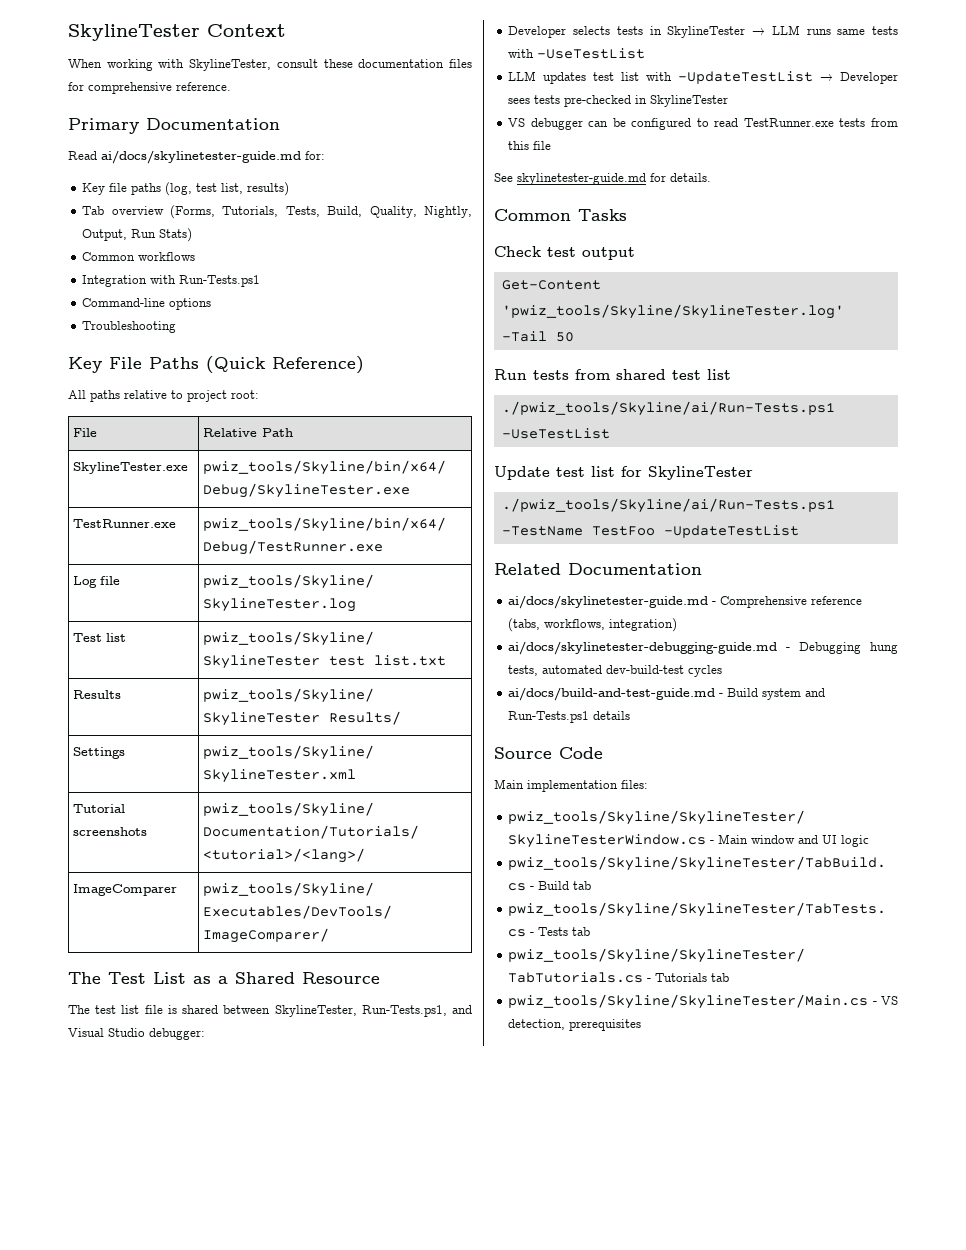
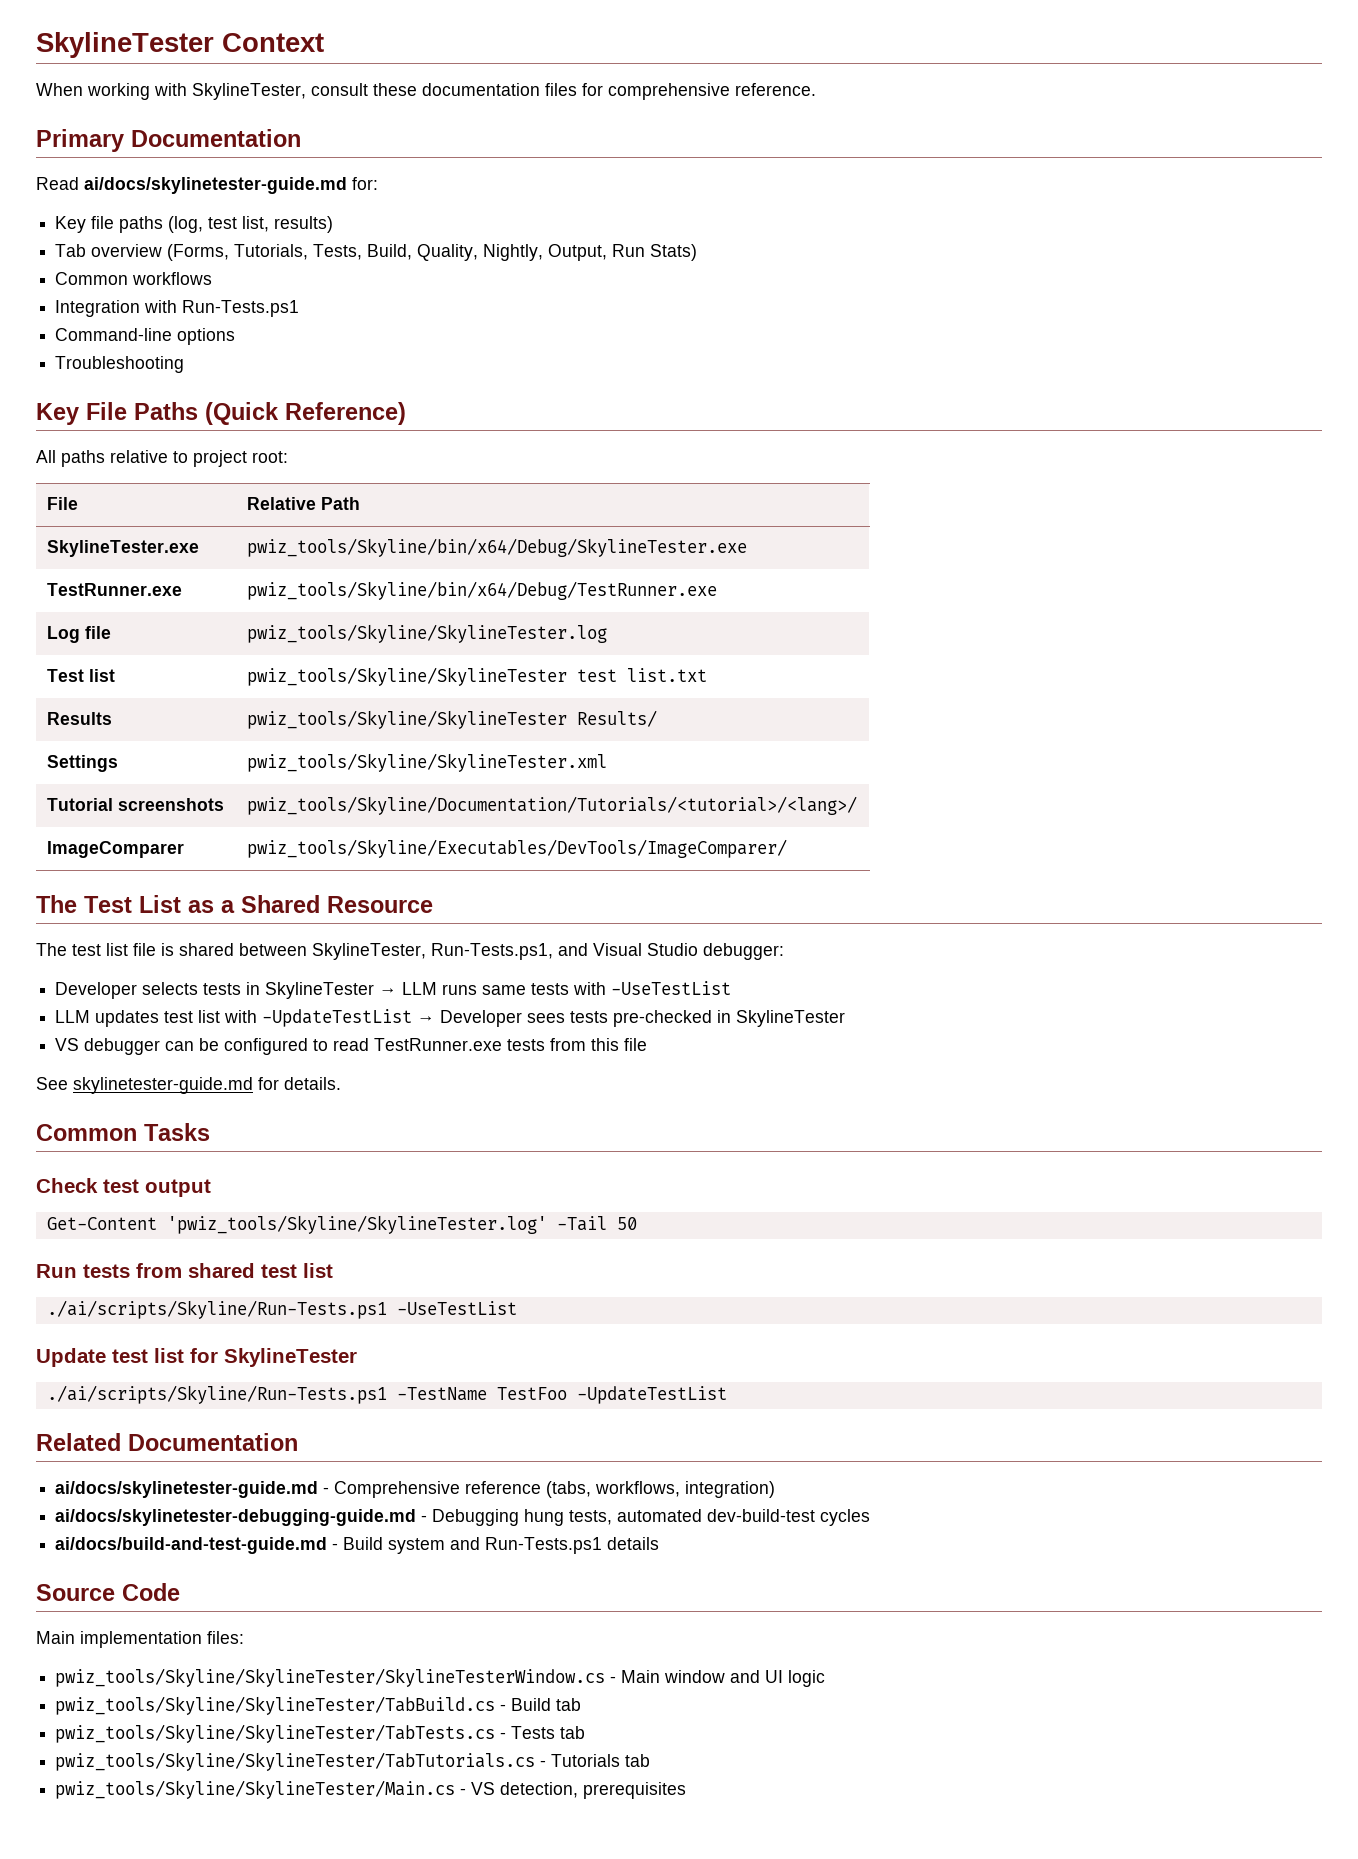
[501,401,835,416] ./pwiz_tools/Skyline/ai/Run-Tests.ps1 -> [46,1300,387,1319] ./ai/scripts/Skyline/Run-Tests.ps1
[501,498,835,513] ./pwiz_tools/Skyline/ai/Run-Tests.ps1 -> [46,1385,387,1404] ./ai/scripts/Skyline/Run-Tests.ps1

